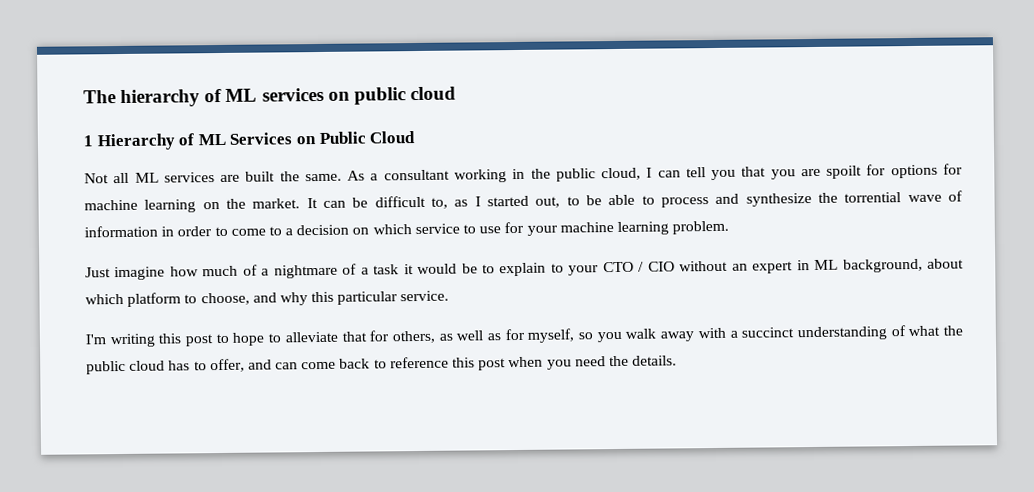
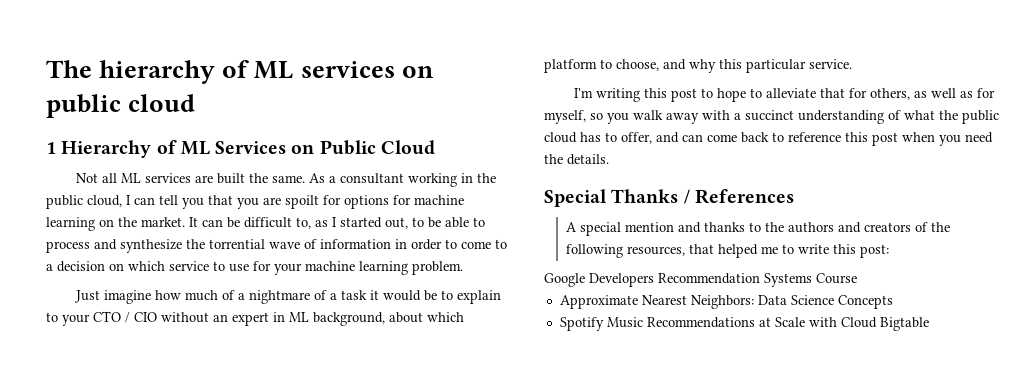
(678, 360) none -> [544,189,794,207] [565,222,950,236] [565,244,889,258] [544,273,857,287] [559,295,893,309] [559,317,929,331] // Special Thanks / References // A special mention and thanks to the authors and creators of the following resources, that helped me to write this post: // Google Developers Recommendation Systems Course // Approximate Nearest Neighbors: Data Science Concepts // Spotify Music Recommendations at Scale with Cloud Bigtable

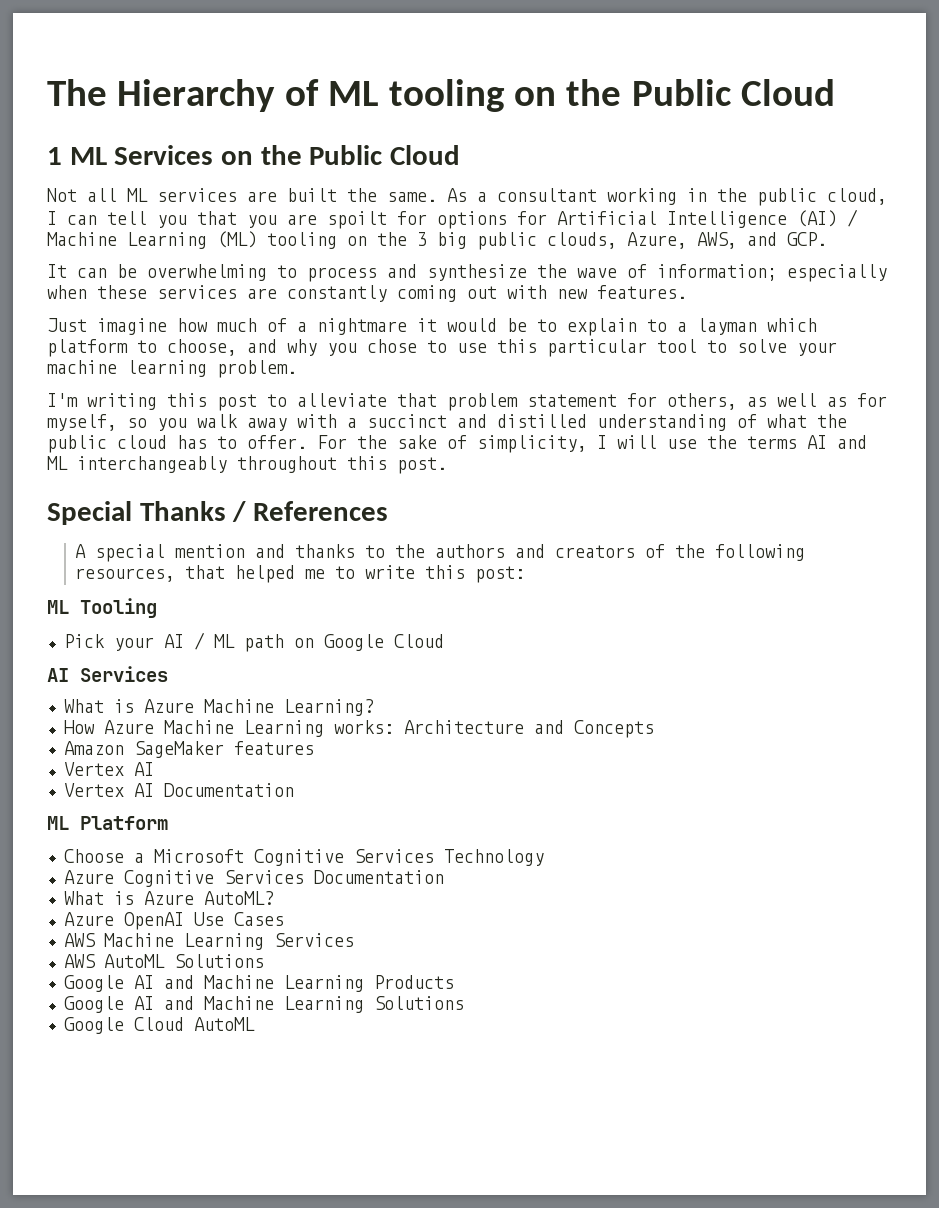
[99,60,434,84] [46,94,196,118] [46,140,177,158] hierarchy of ML services on public cloud // 1 Hierarchy of -> [117,79,836,112] [47,147,62,165] Hierarchy of ML tooling on the Public Cloud // 1
(315, 149) none -> [260,145,302,165] the
[414,195,464,205] [46,217,469,231] machine learning on the market. It can be difficult to, as I started out, to be able -> [557,209,858,228] [47,231,827,250] [47,264,267,281] Artificial Intelligence (AI) / Machine Learning (ML) tooling on the 3 big public clouds, Azure, AWS, and GCP. // It can be overwhelming
[209,239,265,249] torrential -> (567, 271) none
[320,239,507,250] [46,261,463,275] information in order to come to a decision on which service to use for your machine learning problem. -> [657,264,887,282] [47,285,687,302] information; especially when these services are constantly coming out with new features.
[313,290,367,300] of a task -> (407, 326) none
[62,311,423,326] your CTO / CIO without an expert in ML background, about -> [677,318,757,335] a layman
[719,59,852,73] this particular service. -> [327,339,837,357] [47,360,297,378] you chose to use this particular tool to solve your machine learning problem.
[716,88,845,102] hope to alleviate that -> [297,393,617,411] alleviate that problem statement
(794, 115) none -> [457,414,587,428] and distilled
[621,132,993,146] [544,154,609,165] offer, and can come back to reference this post when you need the details. -> [247,435,867,453] [47,456,447,474] offer. For the sake of simplicity, I will use the terms AI and ML interchangeably throughout this post.
[544,273,857,287] [559,295,893,309] [559,317,929,331] Google Developers Recommendation Systems Course // Approximate Nearest Neighbors: Data Science Concepts // Spotify Music Recommendations at Scale with Cloud Bigtable -> [47,598,157,618] [63,632,444,652] [47,666,168,682] [63,699,374,716] [63,720,654,738] [63,741,314,758] [63,762,154,776] [63,783,294,797] [47,816,168,830] [63,849,544,866] [63,870,444,887] [63,891,274,905] [63,912,284,930] [63,933,354,950] [63,954,264,968] [63,975,454,992] [63,996,464,1013] [63,1017,255,1034] ML Tooling // Pick your AI / ML path on Google Cloud // AI Services // What is Azure Machine Learning? // How Azure Machine Learning works: Architecture and Concepts // Amazon SageMaker features // Vertex AI // Vertex AI Documentation // ML Platform // Choose a Microsoft Cognitive Services Technology // Azure Cognitive Services Documentation // What is Azure AutoML? // Azure OpenAI Use Cases // AWS Machine Learning Services // AWS AutoML Solutions // Google AI and Machine Learning Products // Google AI and Machine Learning Solutions // Google Cloud AutoML

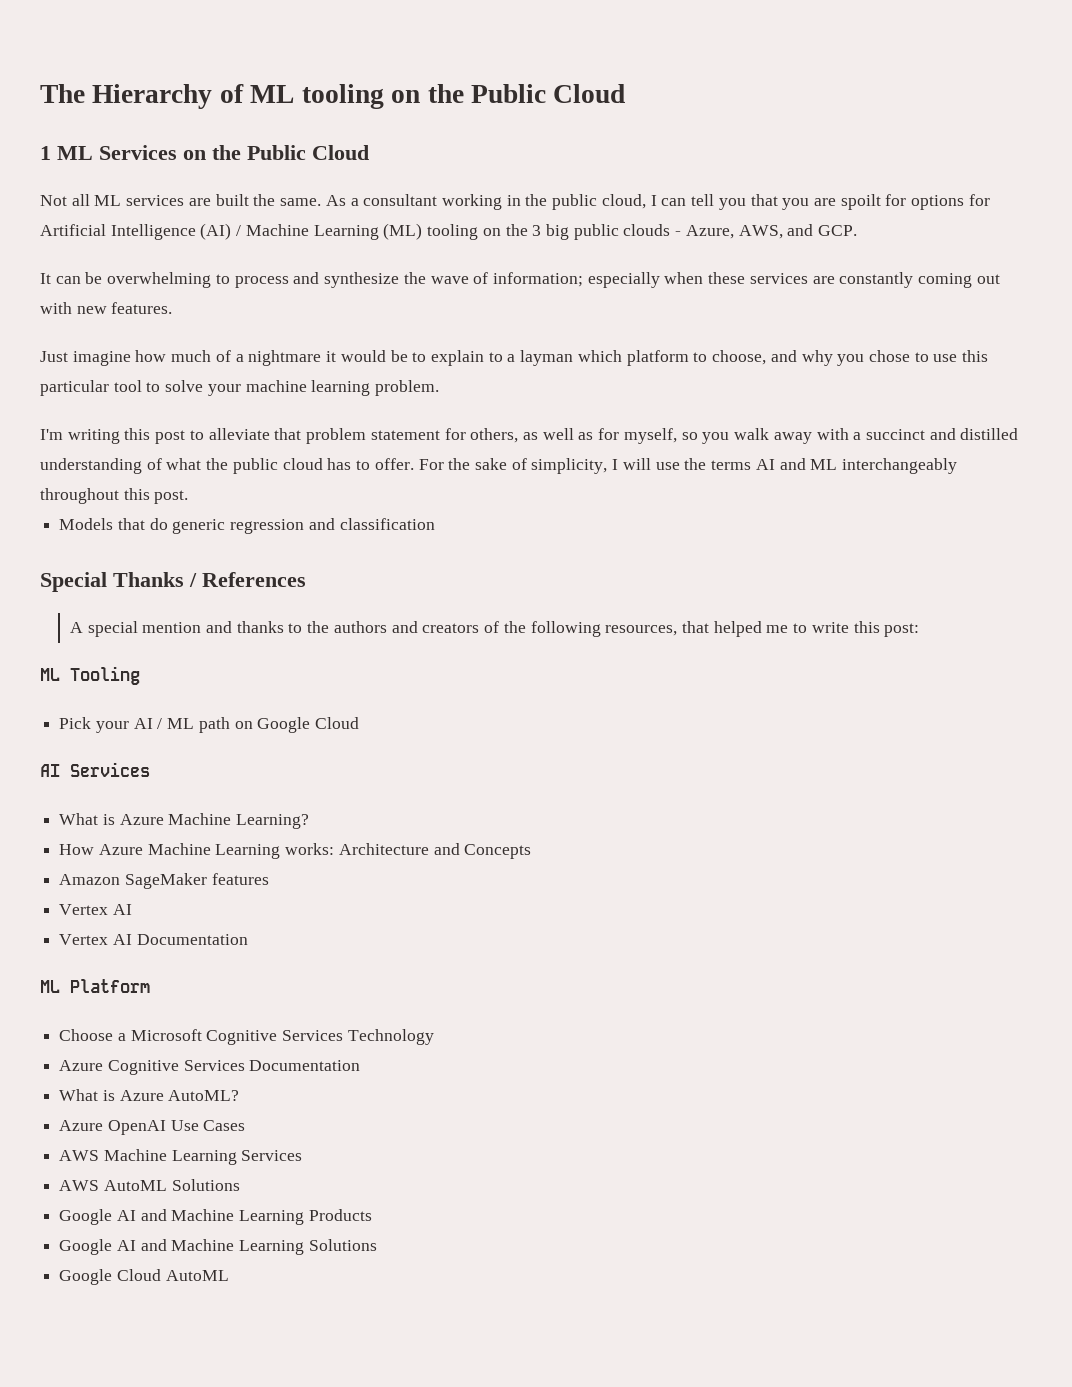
[547,232,617,249] clouds, -> [623,224,682,236] clouds -
(447, 465) none -> [59,518,435,534] // Models that do generic regression and classification

